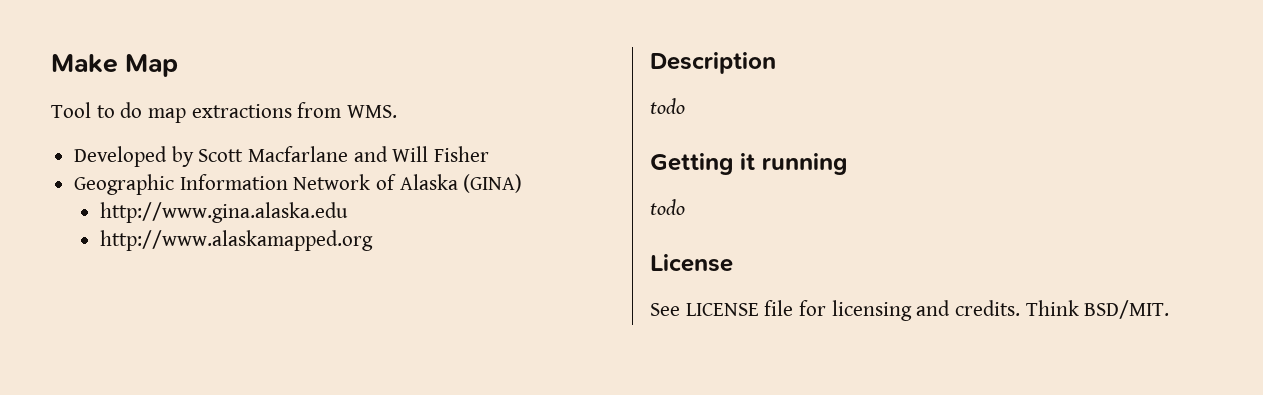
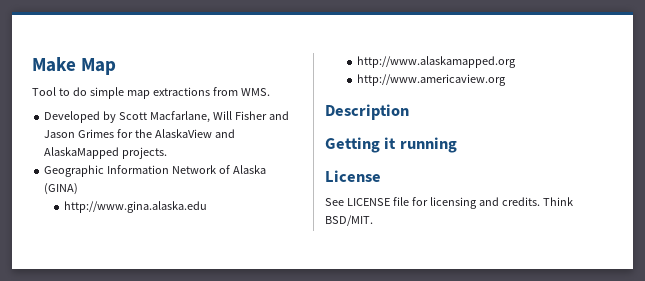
(143, 110) none -> [89,87,124,99] simple
[248,146,388,162] Macfarlane and -> [150,111,211,123] Macfarlane,
(490, 154) none -> [268,111,289,120] [44,129,235,138] [44,147,168,159] and Jason Grimes for the AlaskaView and AlaskaMapped projects.
(373, 240) none -> [357,74,507,86] // http://www.americaview.org
[650,98,685,114] // todo -> (409, 112) none
[650,199,685,215] // todo -> (457, 145) none

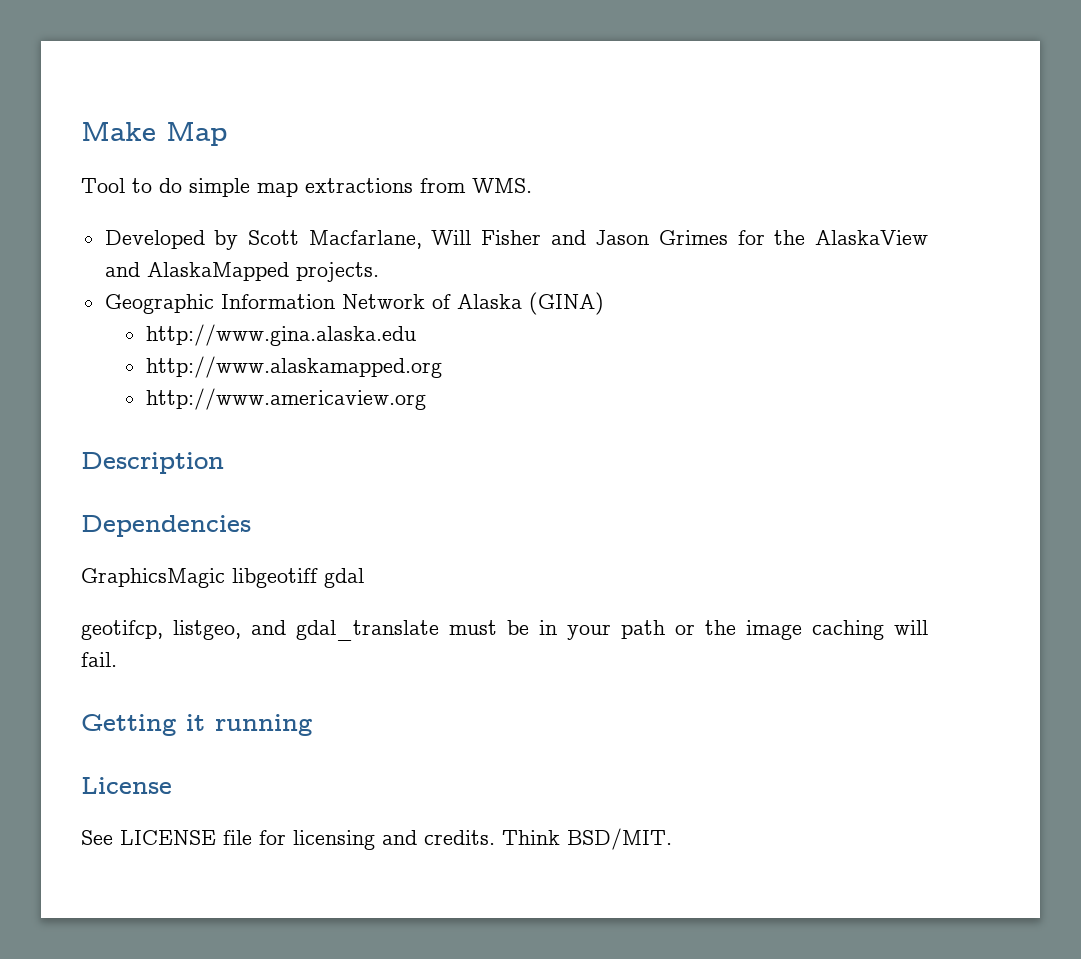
(409, 112) none -> [81,515,251,537] [81,568,364,588] [81,620,928,641] [81,652,117,667] // Dependencies // GraphicsMagic libgeotiff gdal // geotifcp, listgeo, and gdal_translate must be in your path or the image caching will fail.

